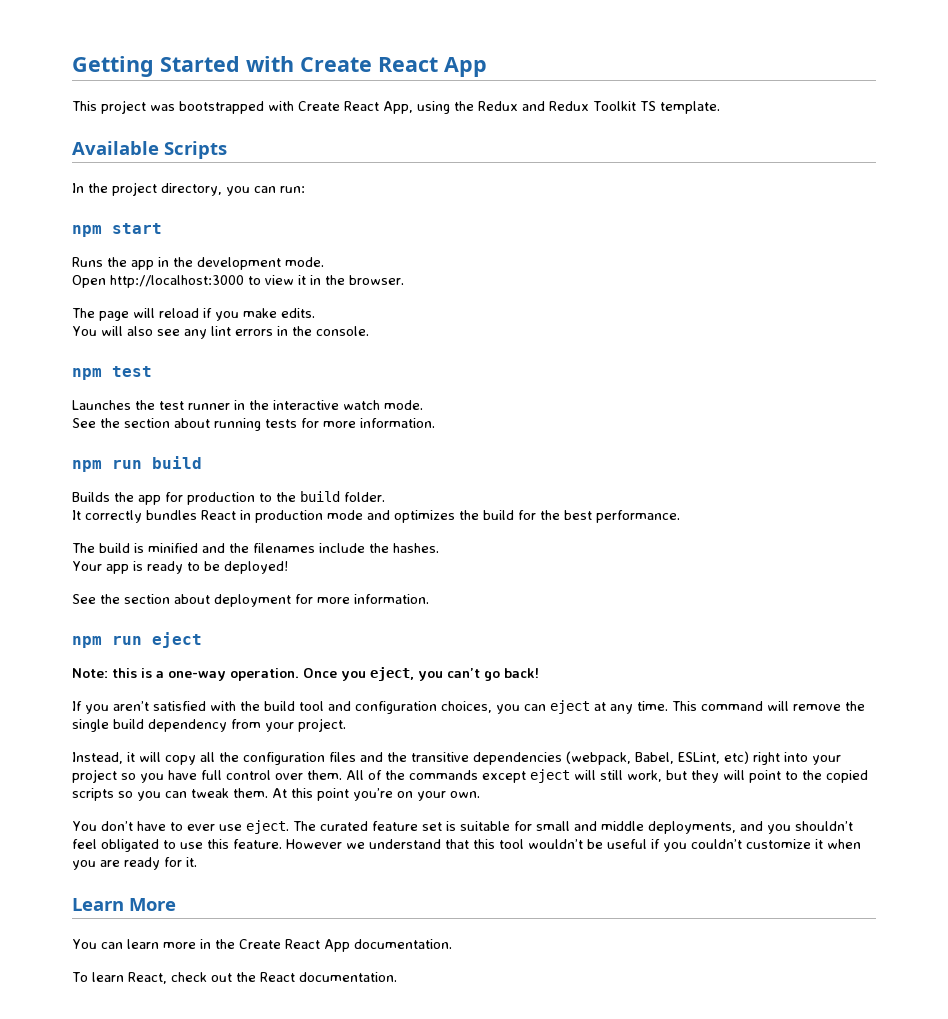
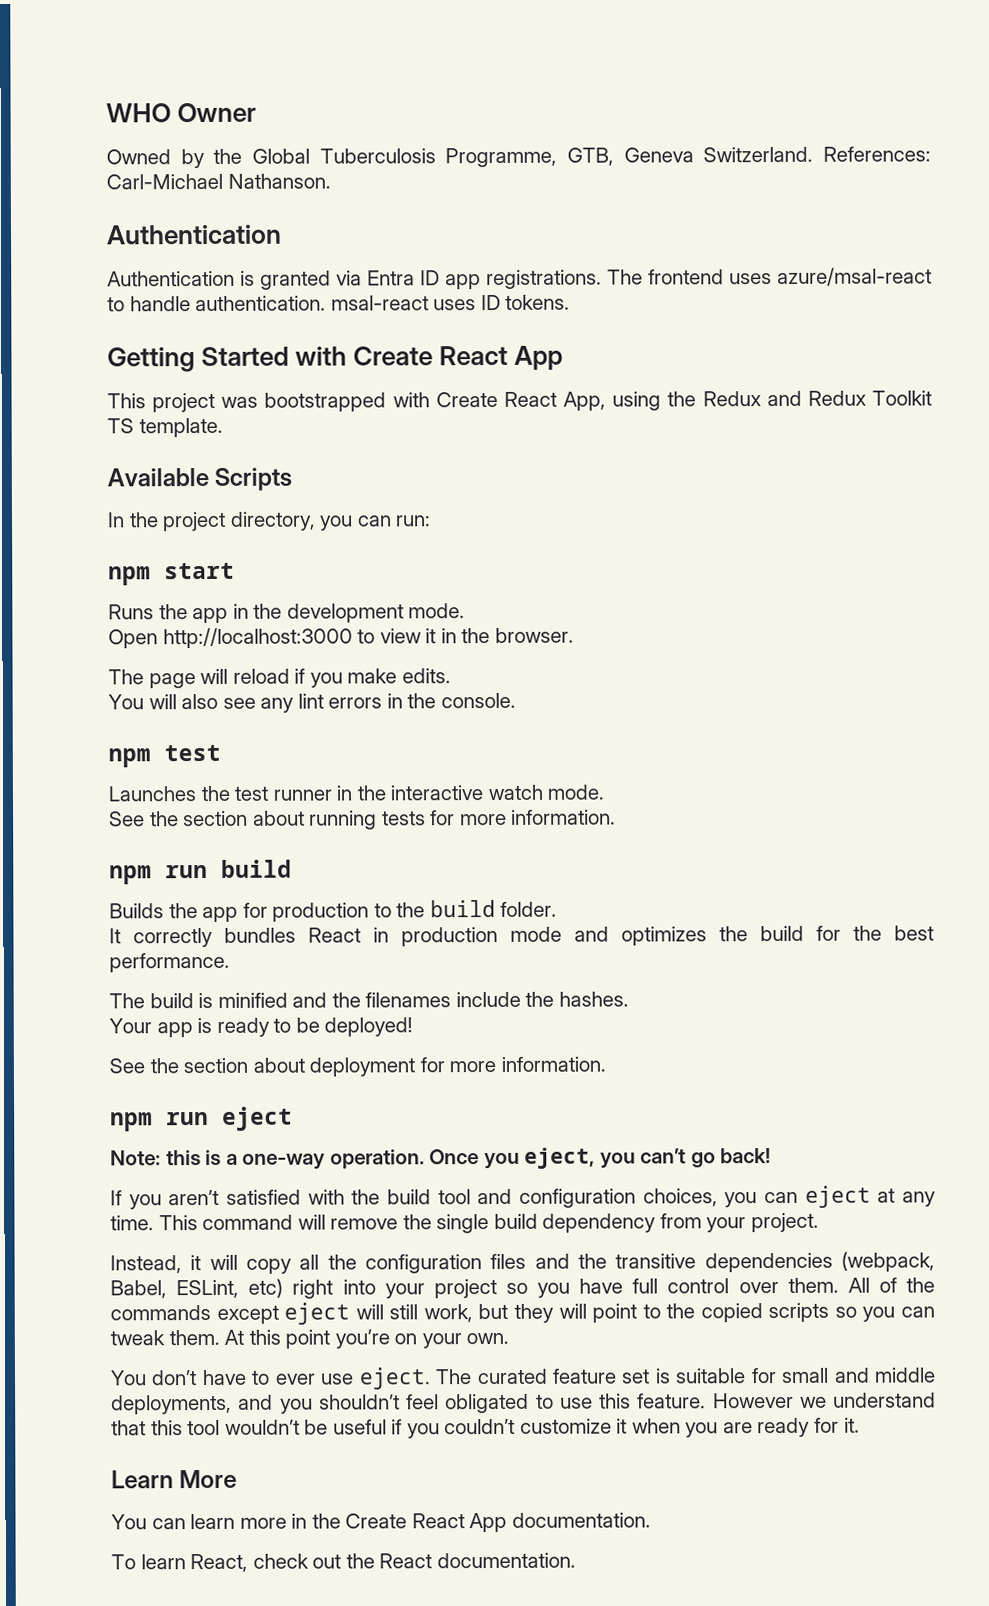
(72, 66) none -> [106,102,257,123] [106,146,931,169] [106,173,331,190] [106,224,282,245] [107,267,932,290] [107,294,571,312] WHO Owner // Owned by the Global Tuberculosis Programme, GTB, Geneva Switzerland. References: Carl-Michael Nathanson. // Authentication // Authentication is granted via Entra ID app registrations. The frontend uses azure/msal-react to handle authentication. msal-react uses ID tokens. //

